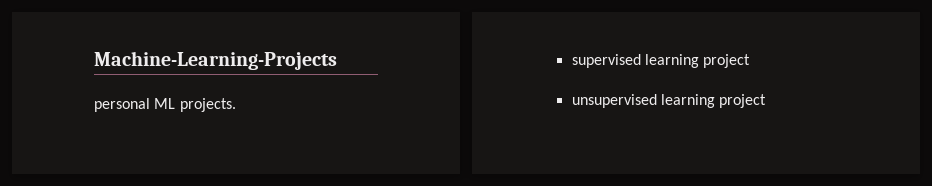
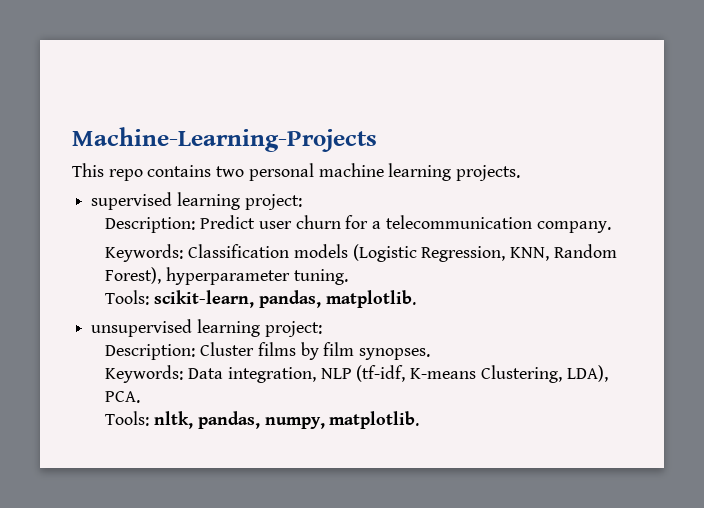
[94,98,236,112] [571,54,751,68] [571,94,767,108] personal ML projects. // supervised learning project // unsupervised learning project -> [72,163,521,181] [91,192,302,210] [105,215,611,233] [105,244,617,262] [105,267,348,285] [105,290,416,308] [91,319,322,337] [105,342,431,360] [105,365,608,383] [105,391,141,403] [105,411,420,429] This repo contains two personal machine learning projects. // supervised learning project: // Description: Predict user churn for a telecommunication company. // Keywords: Classification models (Logistic Regression, KNN, Random Forest), hyperparameter tuning. // Tools: scikit-learn, pandas, matplotlib. // unsupervised learning project: // Description: Cluster films by film synopses. // Keywords: Data integration, NLP (tf-idf, K-means Clustering, LDA), PCA. // Tools: nltk, pandas, numpy, matplotlib.

